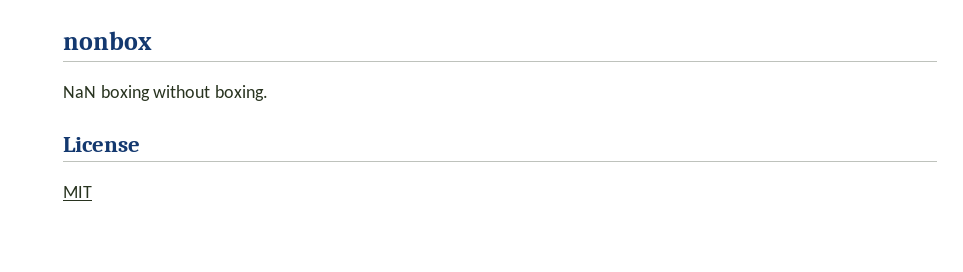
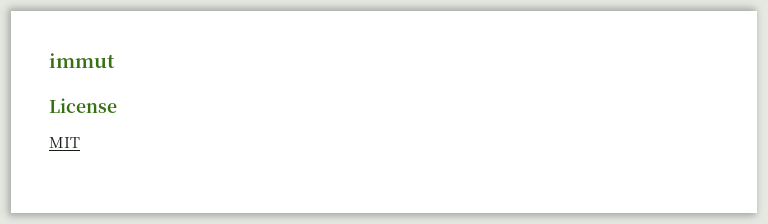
[63,31,152,50] [63,85,269,101] nonbox // NaN boxing without boxing. -> [49,53,115,68] immut

